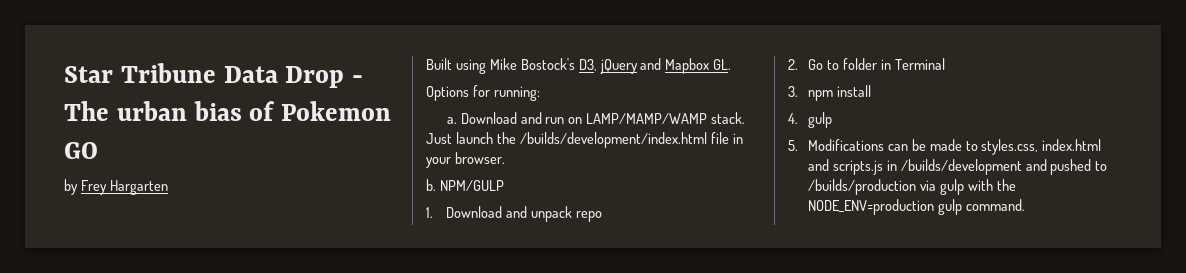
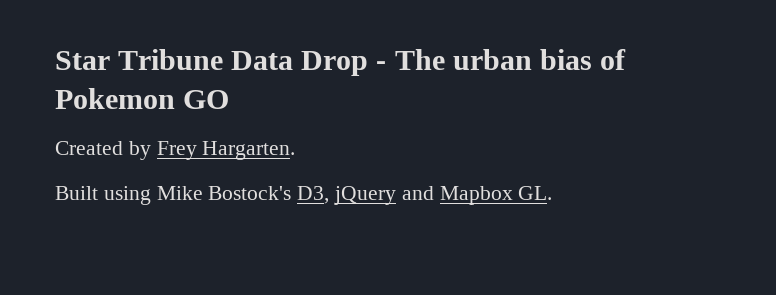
(98, 150) none -> [55,141,123,155] Created
[109,180,168,195] Hargarten -> [202,141,296,160] Hargarten.
[426,85,540,101] [446,112,746,124] [426,132,743,148] [426,152,505,168] [426,179,504,191] [426,206,602,222] [788,58,945,70] [788,85,871,101] [788,112,832,128] [788,139,1102,155] [807,159,1108,175] [807,179,1016,195] [807,199,1025,215] // Options for running: // a. Download and run on LAMP/MAMP/WAMP stack. Just launch the /builds/development/index.html file in your browser. // b. NPM/GULP // 1. Download and unpack repo // 2. Go to folder in Terminal // 3. npm install // 4. gulp // 5. Modifications can be made to styles.css, index.html and scripts.js in /builds/development and pushed to /builds/production via gulp with the NODE_ENV=production gulp command. -> (553, 193) none

